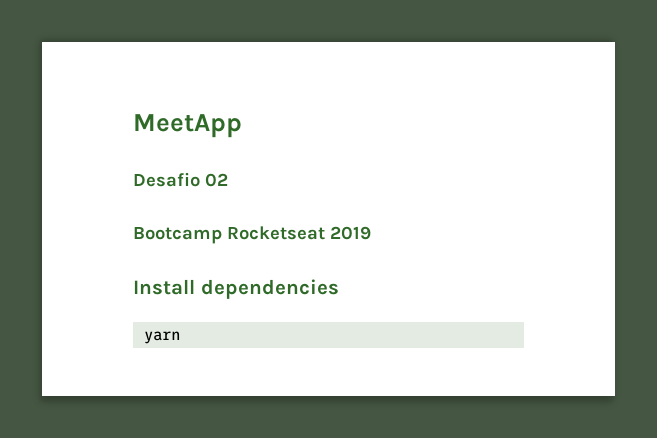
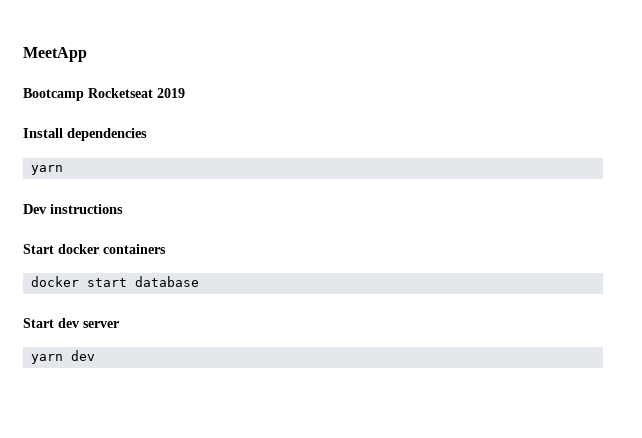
[133,172,228,187] // Desafio 02 -> (87, 54) none
(181, 337) none -> [23,204,123,214] [23,244,166,254] [31,276,200,287] [23,318,119,328] [31,350,96,364] // Dev instructions // Start docker containers // docker start database // Start dev server // yarn dev

